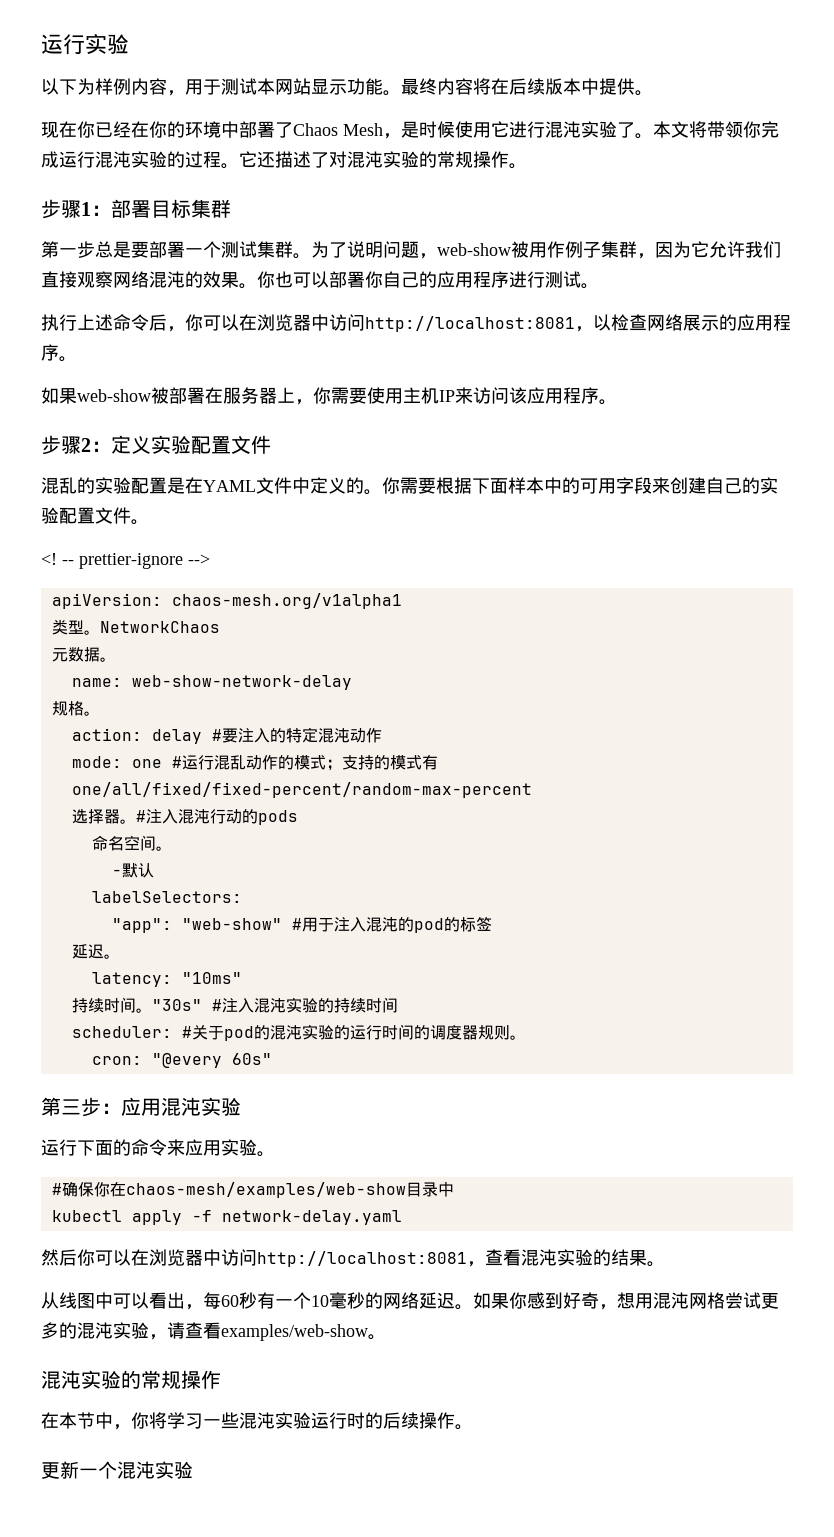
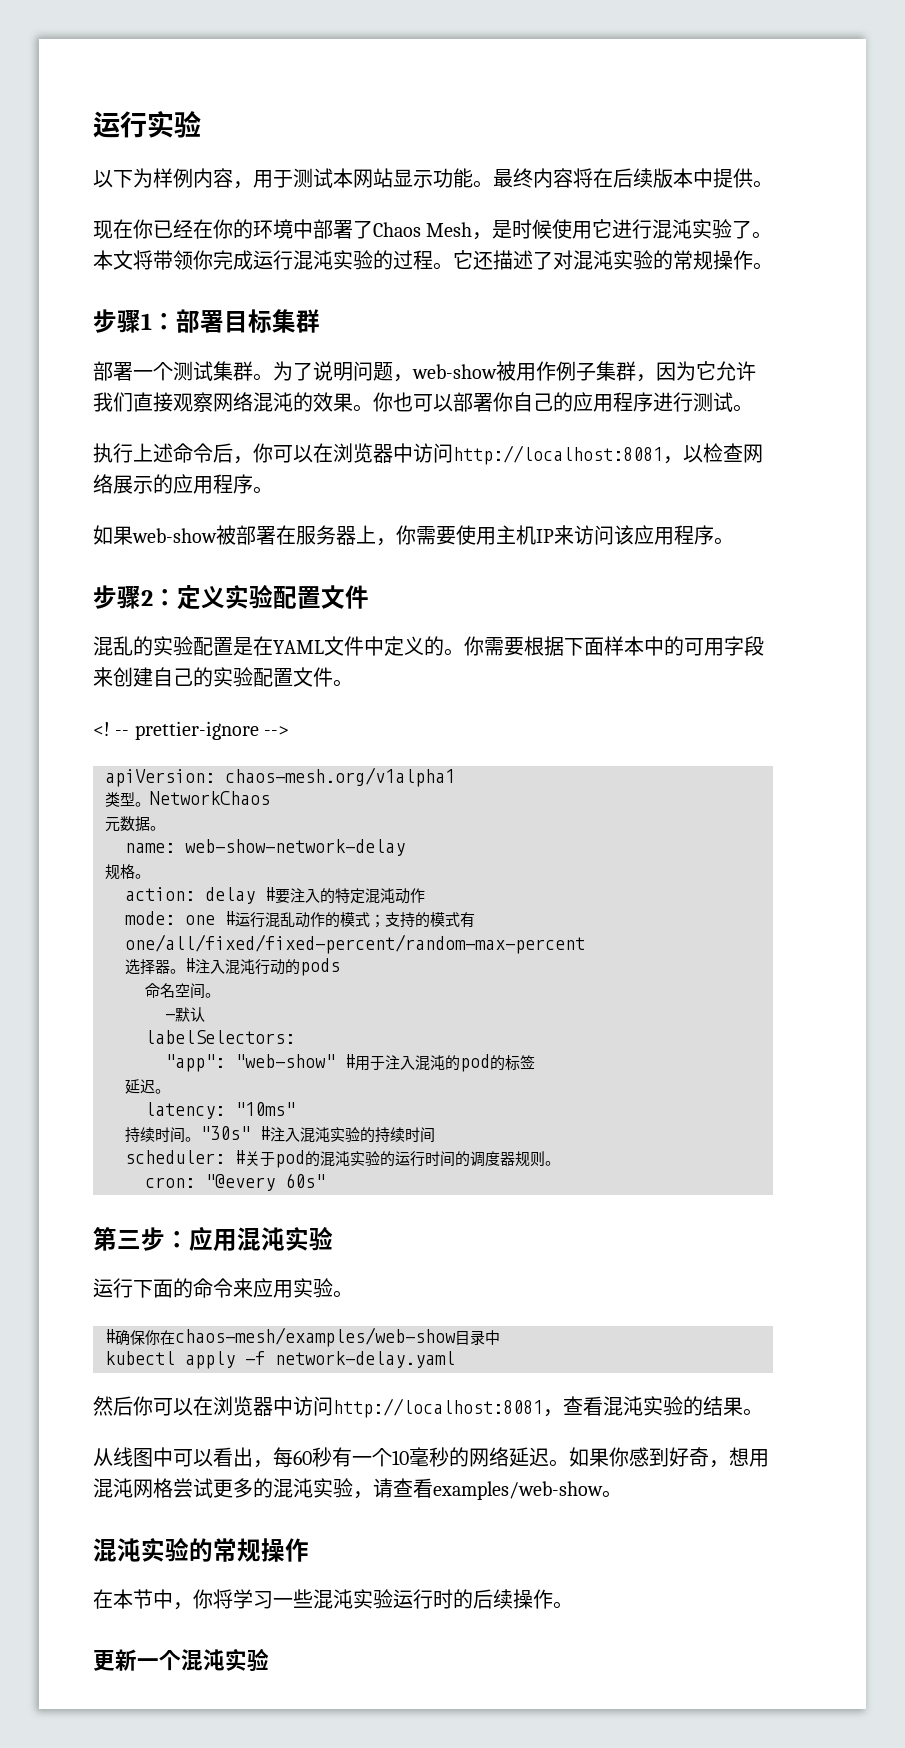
[41,241,149,258] 第一步总是要 -> (320, 321) none

